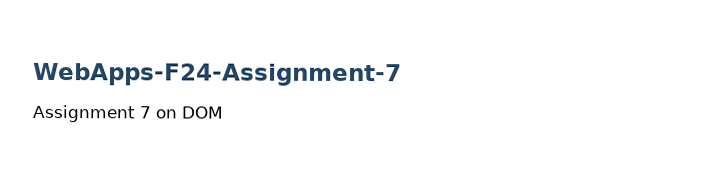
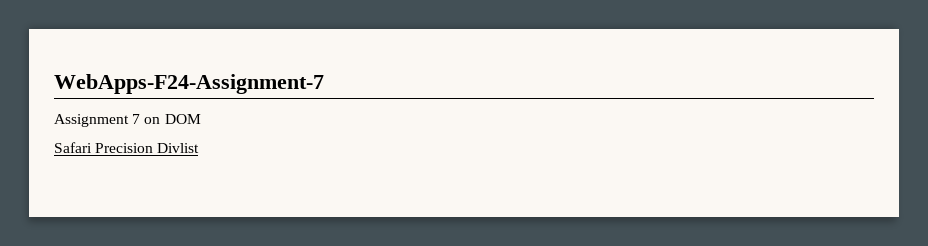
(223, 112) none -> [54,142,200,153] // Safari Precision Divlist

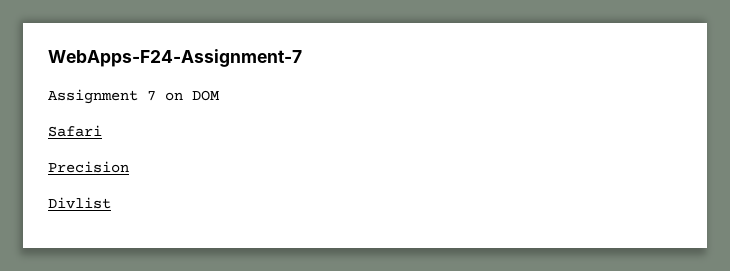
(92, 147) none -> (102, 131) //
(154, 148) none -> (129, 167) //

